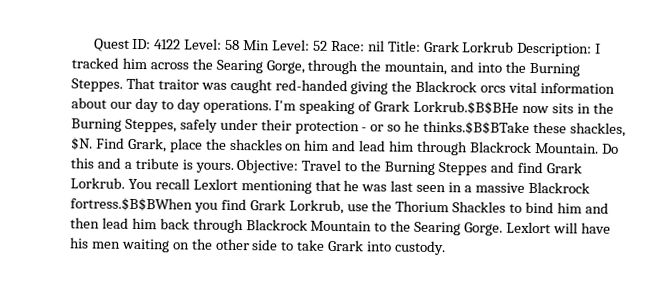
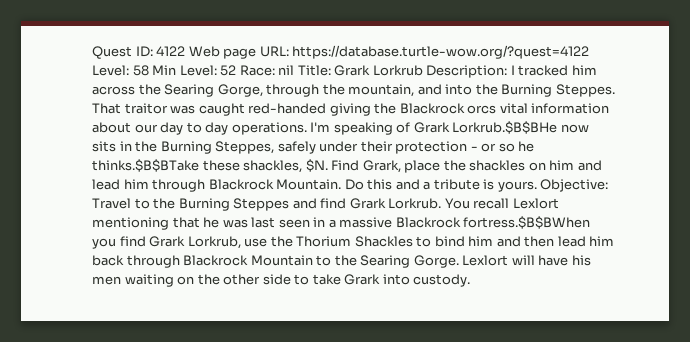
(182, 44) none -> [188,45,590,59] Web page URL: https://database.turtle-wow.org/?quest=4122

